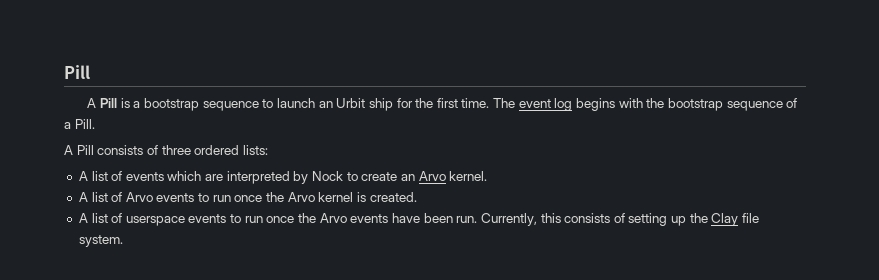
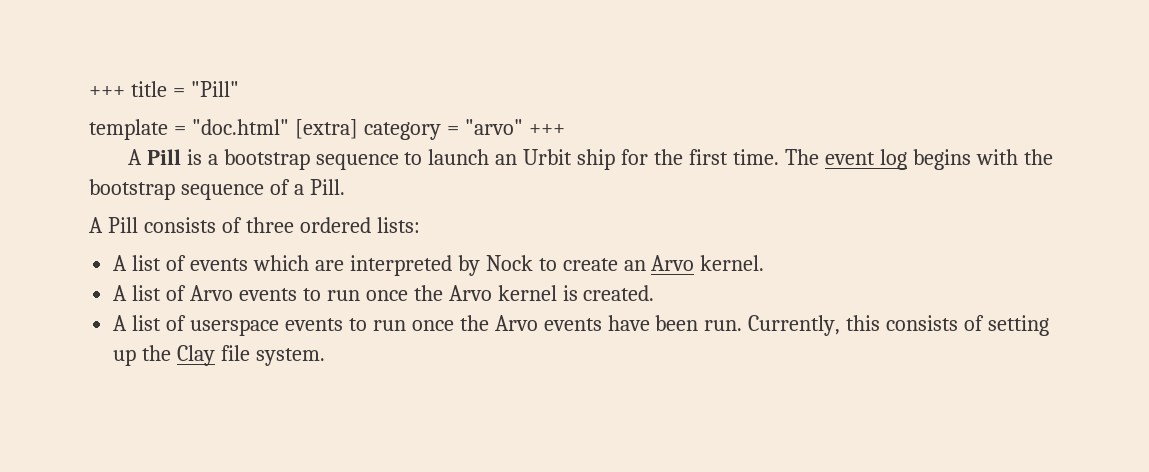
[64,65,90,79] Pill -> [89,81,239,97] [89,119,565,140] +++ title = "Pill" // template = "doc.html" [extra] category = "arvo" +++

